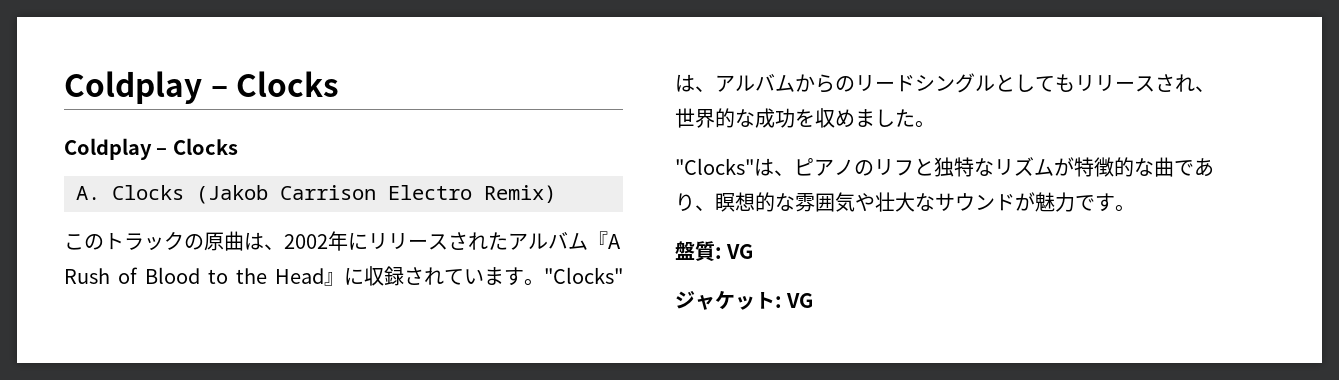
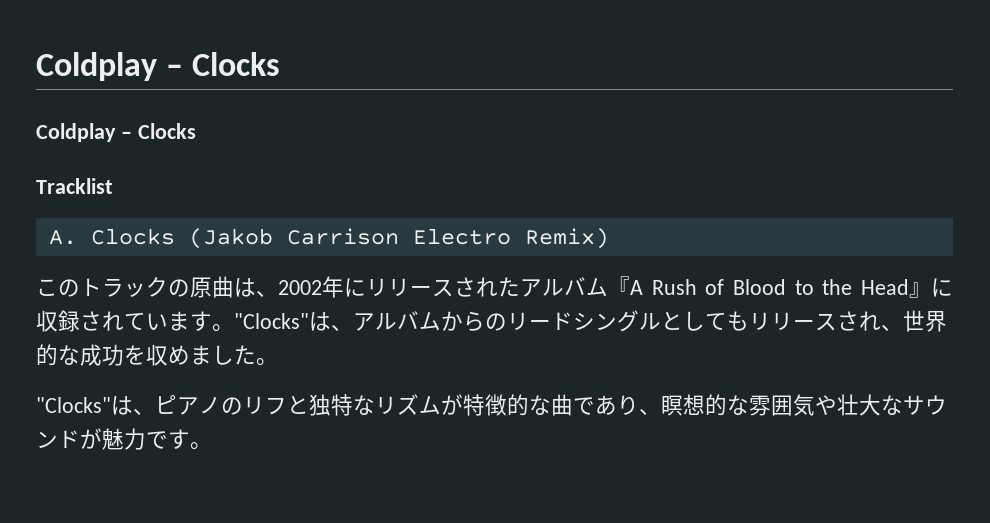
(238, 146) none -> [36,178,113,194] // Tracklist
[675,241,754,261] [675,290,814,310] // 盤質: VG // ジャケット: VG -> (212, 446) none

